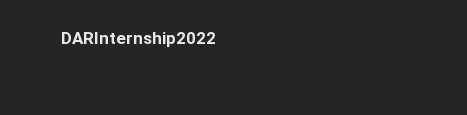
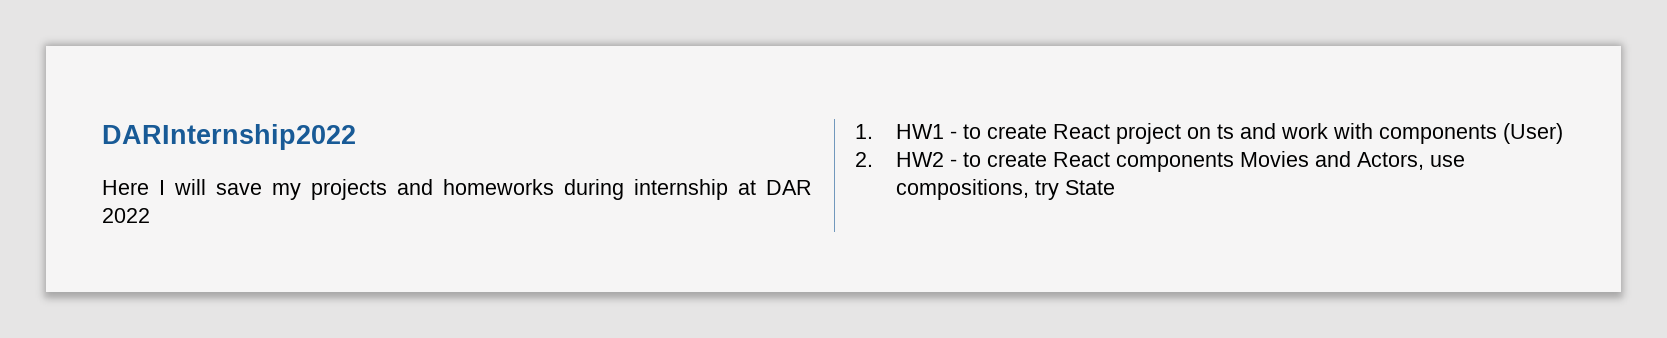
(216, 39) none -> [102,179,812,200] [102,208,150,223] [855,123,1563,144] [855,151,1465,172] [895,179,1115,200] // Here I will save my projects and homeworks during internship at DAR 2022 // 1. HW1 - to create React project on ts and work with components (User) // 2. HW2 - to create React components Movies and Actors, use compositions, try State

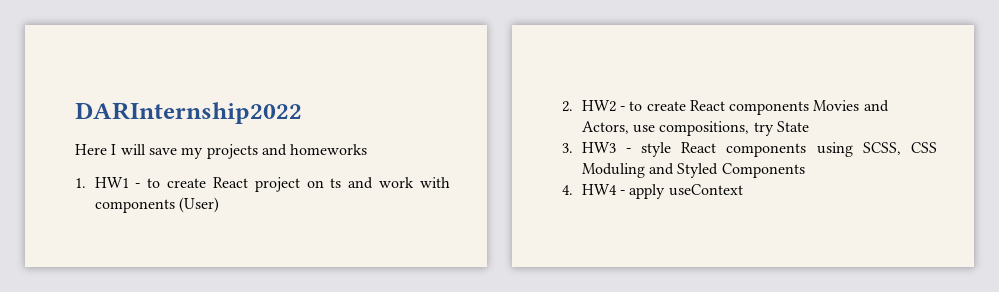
[564,179,812,200] [102,208,150,223] during internship at DAR 2022 -> (368, 149) none
(1115, 187) none -> [562,142,937,157] [581,163,805,178] [562,184,743,199] // 3. HW3 - style React components using SCSS, CSS Moduling and Styled Components // 4. HW4 - apply useContext

